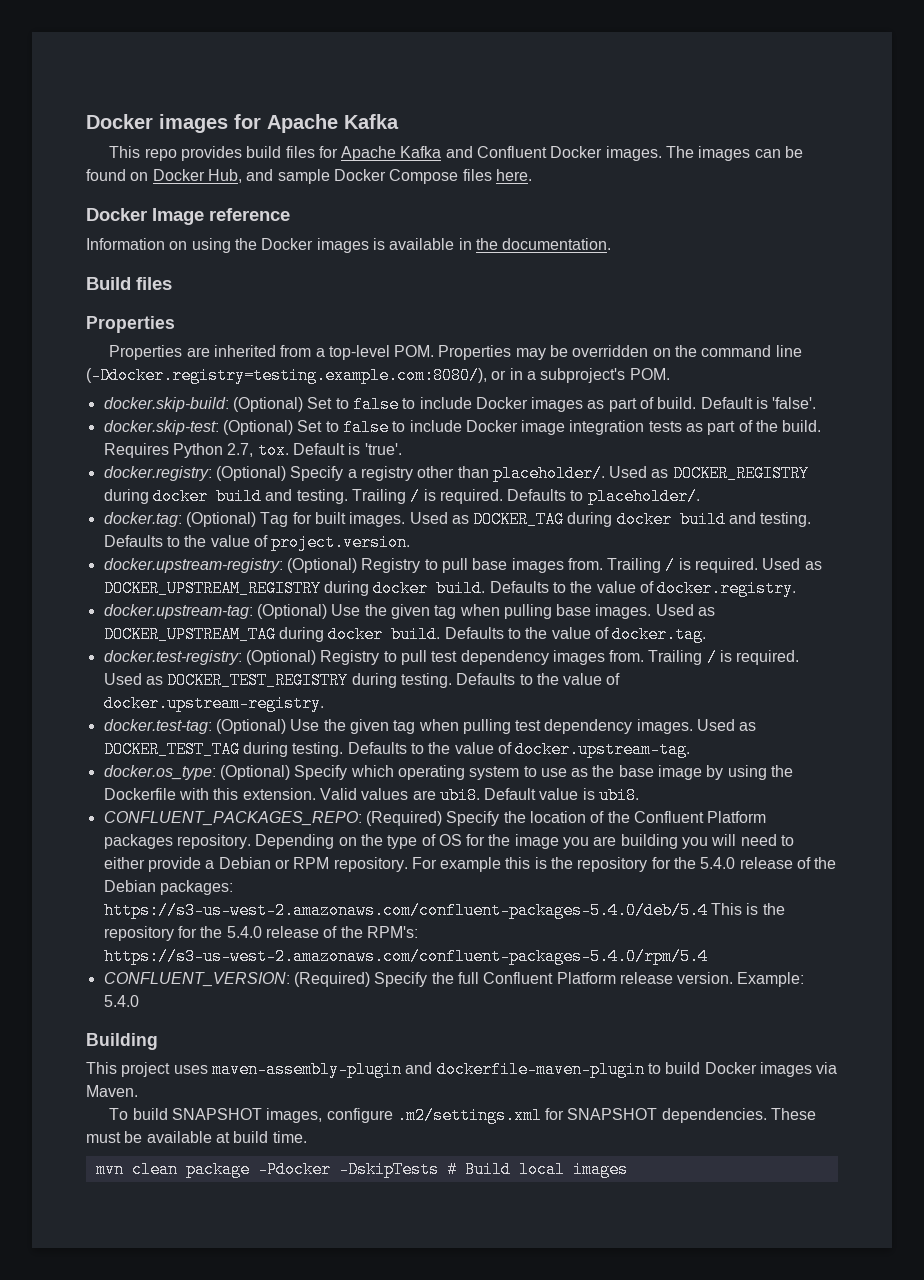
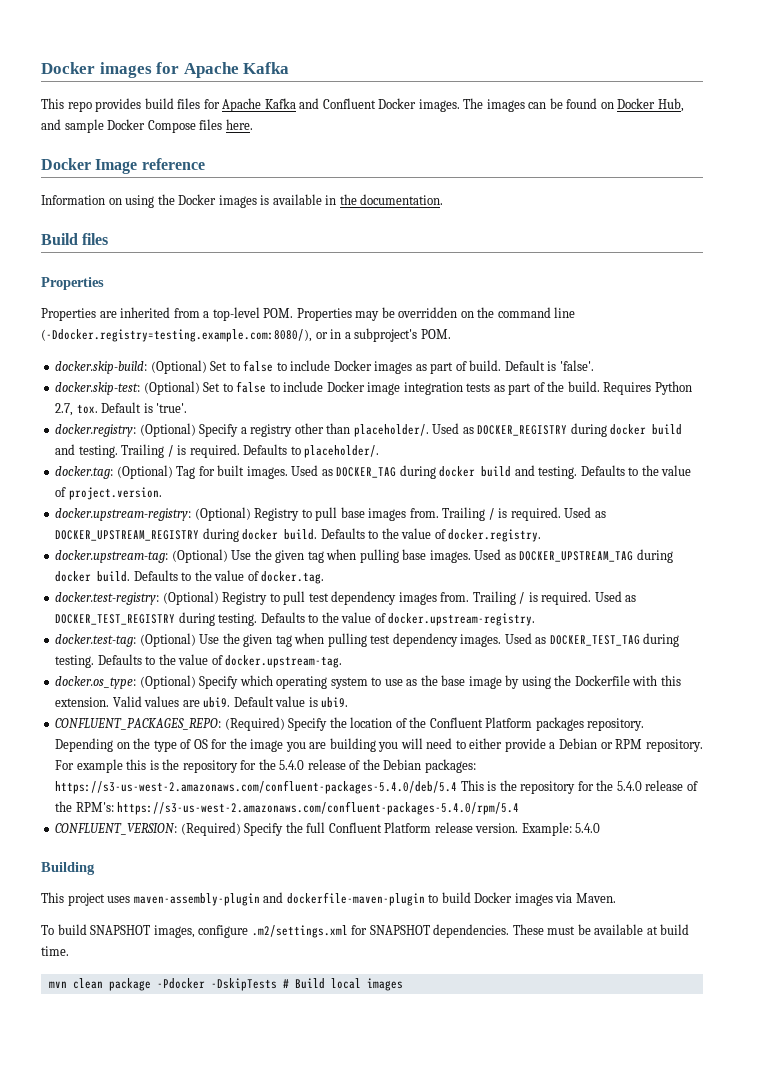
[439,787,480,804] ubi8. -> [203,697,231,708] ubi9.
[599,787,640,804] ubi8. -> [321,697,349,708] ubi9.

